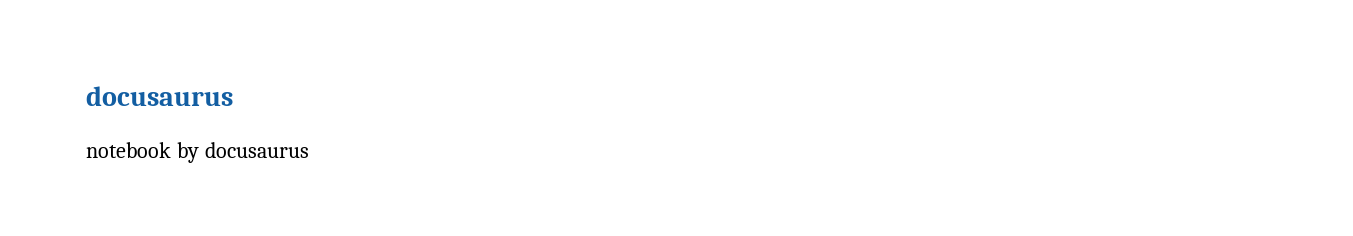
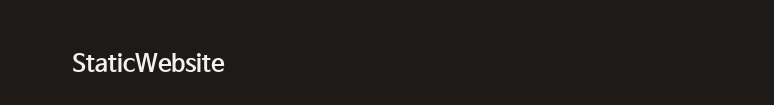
[86,86,233,106] [86,142,309,163] docusaurus // notebook by docusaurus -> [72,53,225,73] StaticWebsite

